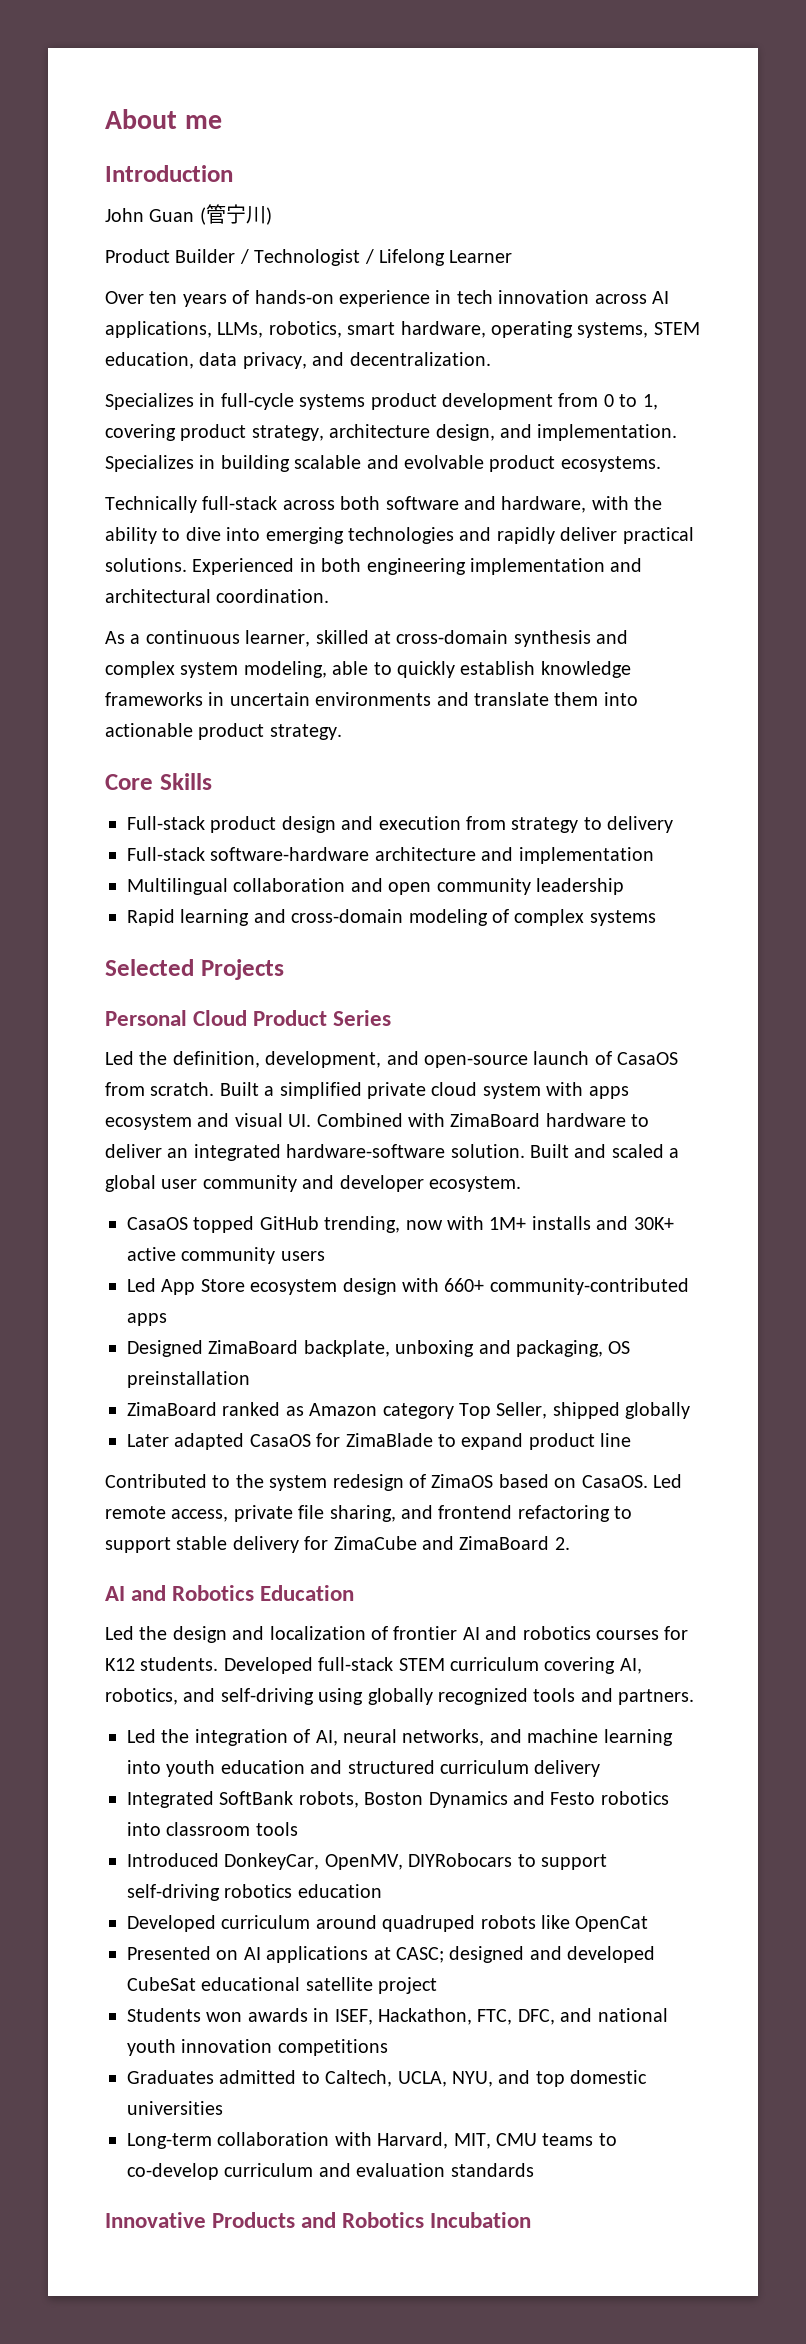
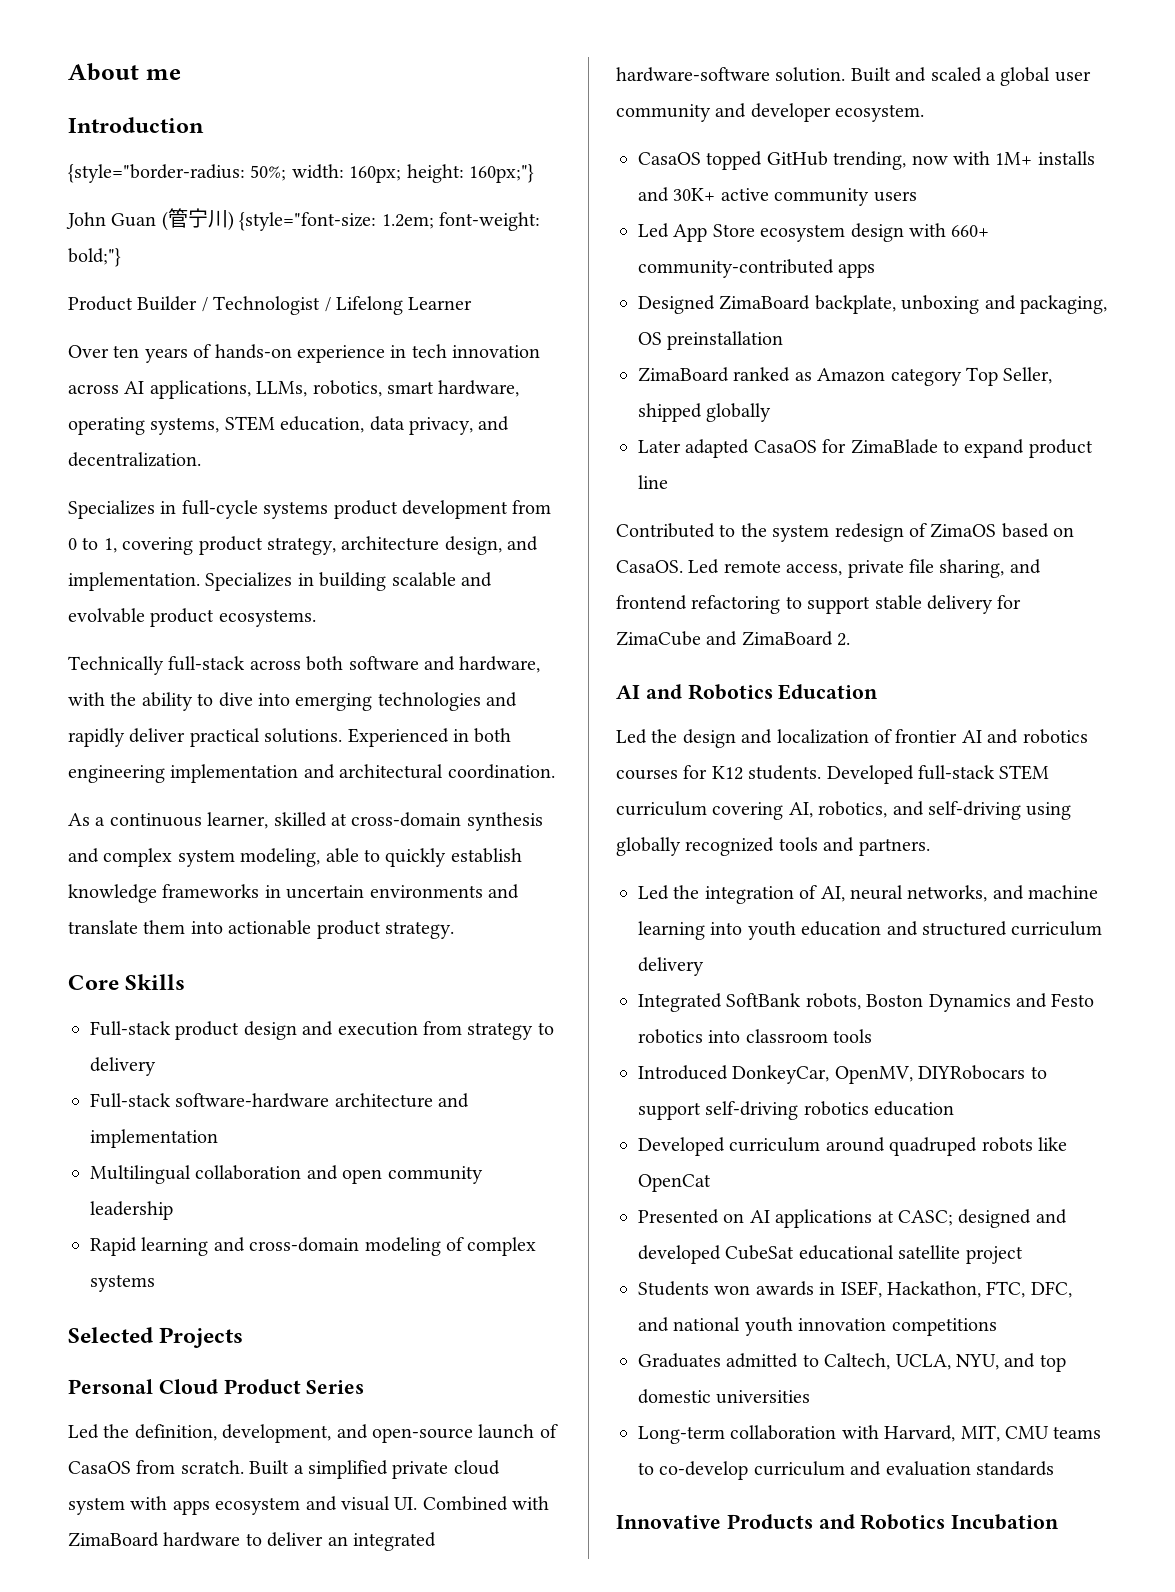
(233, 173) none -> [68,164,534,183] // {style="border-radius: 50%; width: 160px; height: 160px;"}
(272, 216) none -> [239,212,540,231] [68,248,121,267] {style="font-size: 1.2em; font-weight: bold;"}

